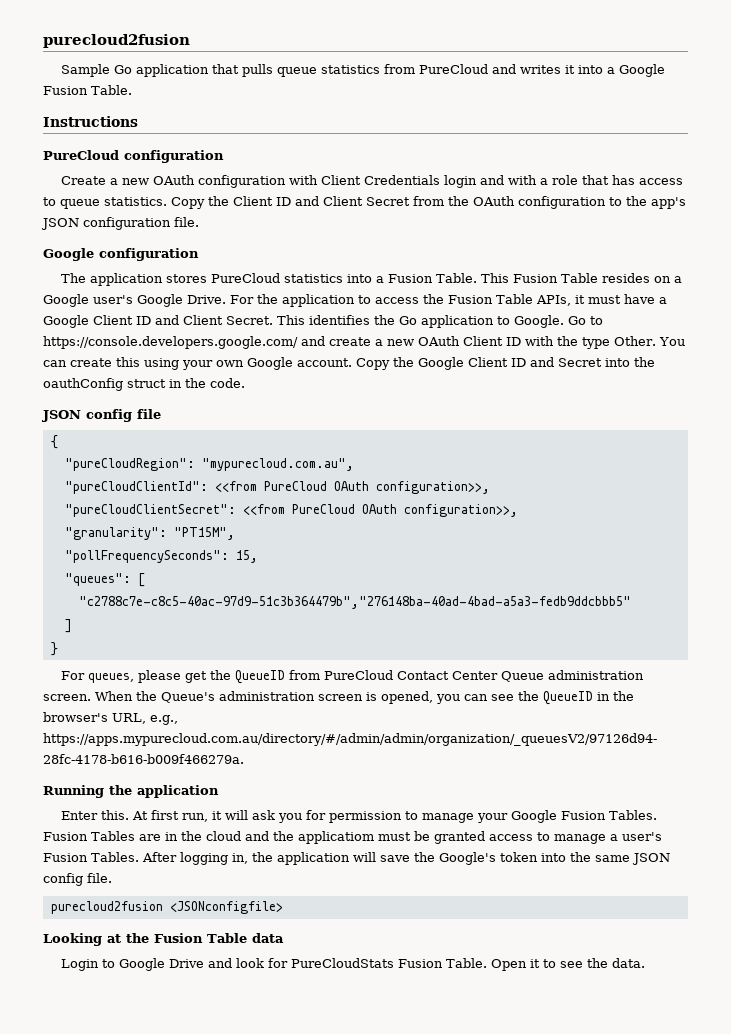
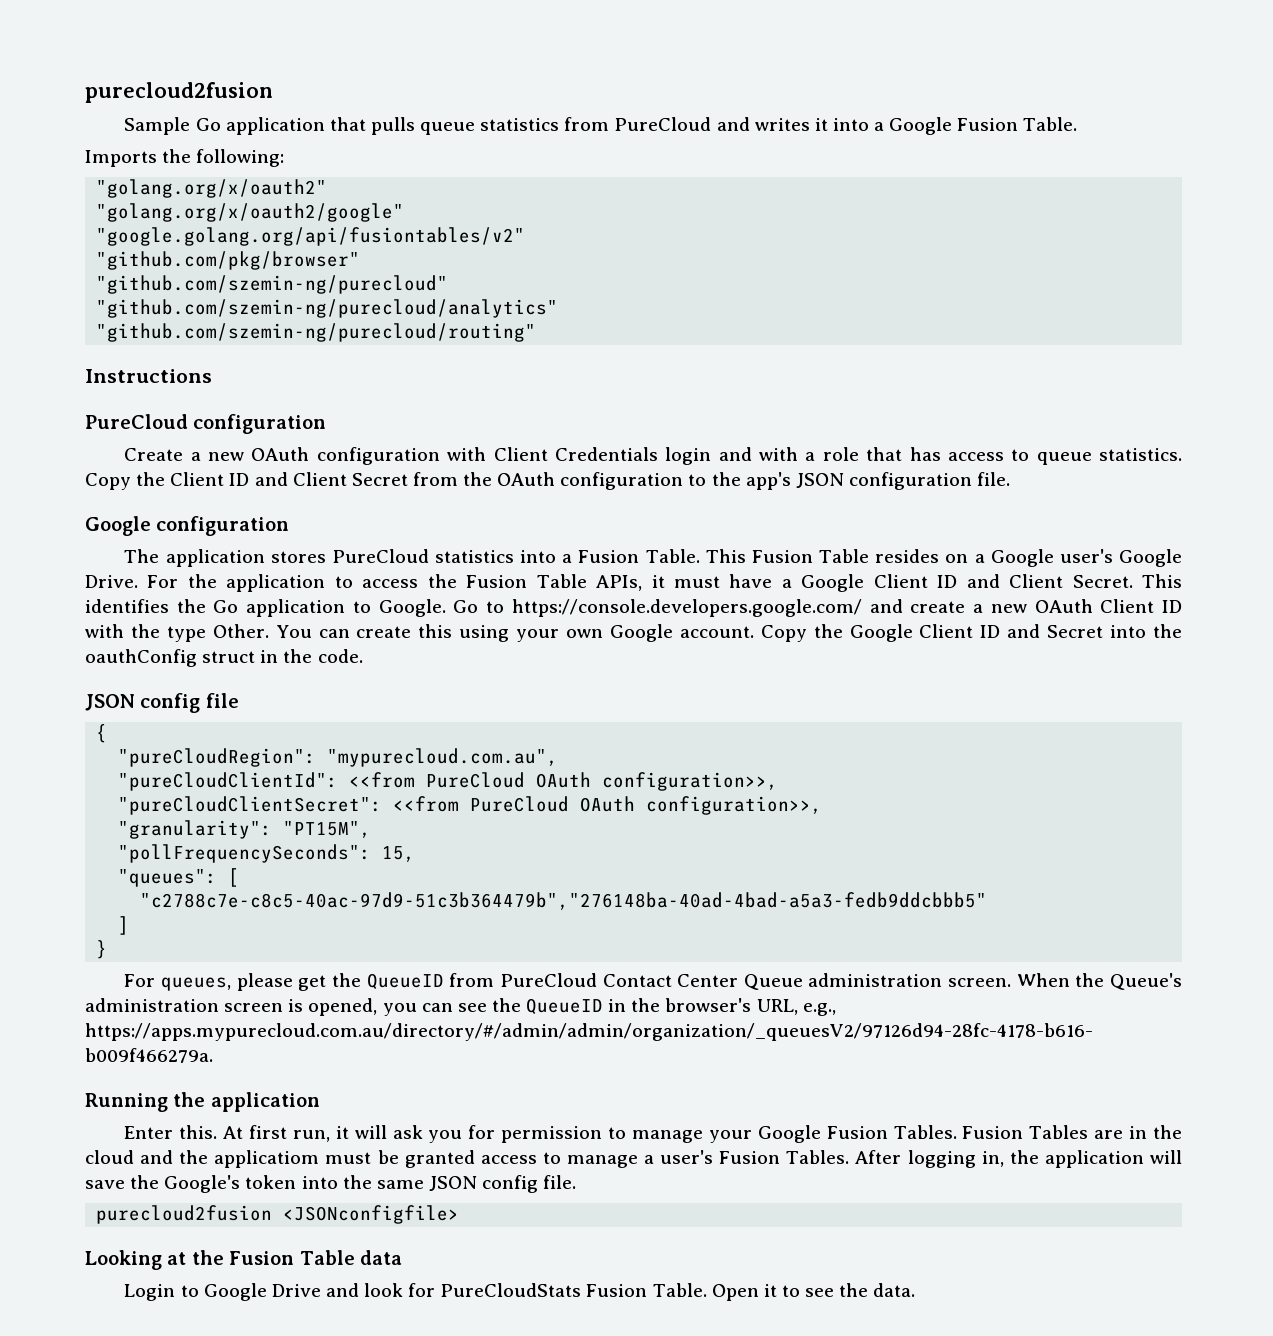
(132, 90) none -> [85,149,285,167] [96,179,328,198] [96,203,405,222] [96,227,526,246] [96,251,361,270] [96,275,449,294] [96,299,559,318] [96,323,537,342] // Imports the following: // "golang.org/x/oauth2" // "golang.org/x/oauth2/google" // "google.golang.org/api/fusiontables/v2" // "github.com/pkg/browser" // "github.com/szemin-ng/purecloud" // "github.com/szemin-ng/purecloud/analytics" // "github.com/szemin-ng/purecloud/routing"

